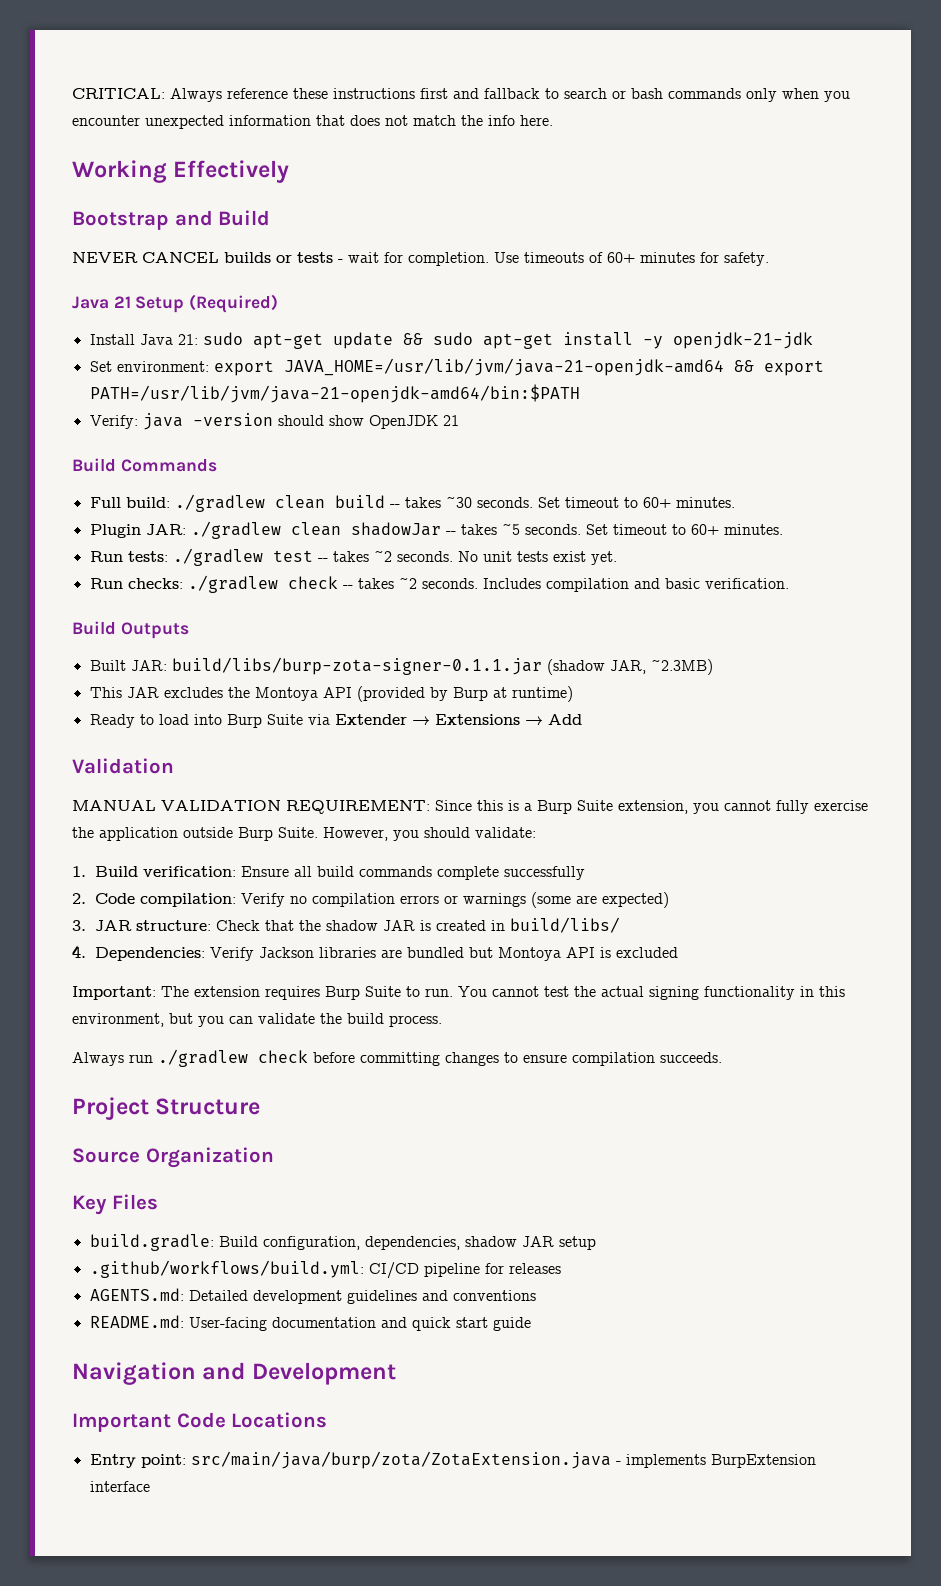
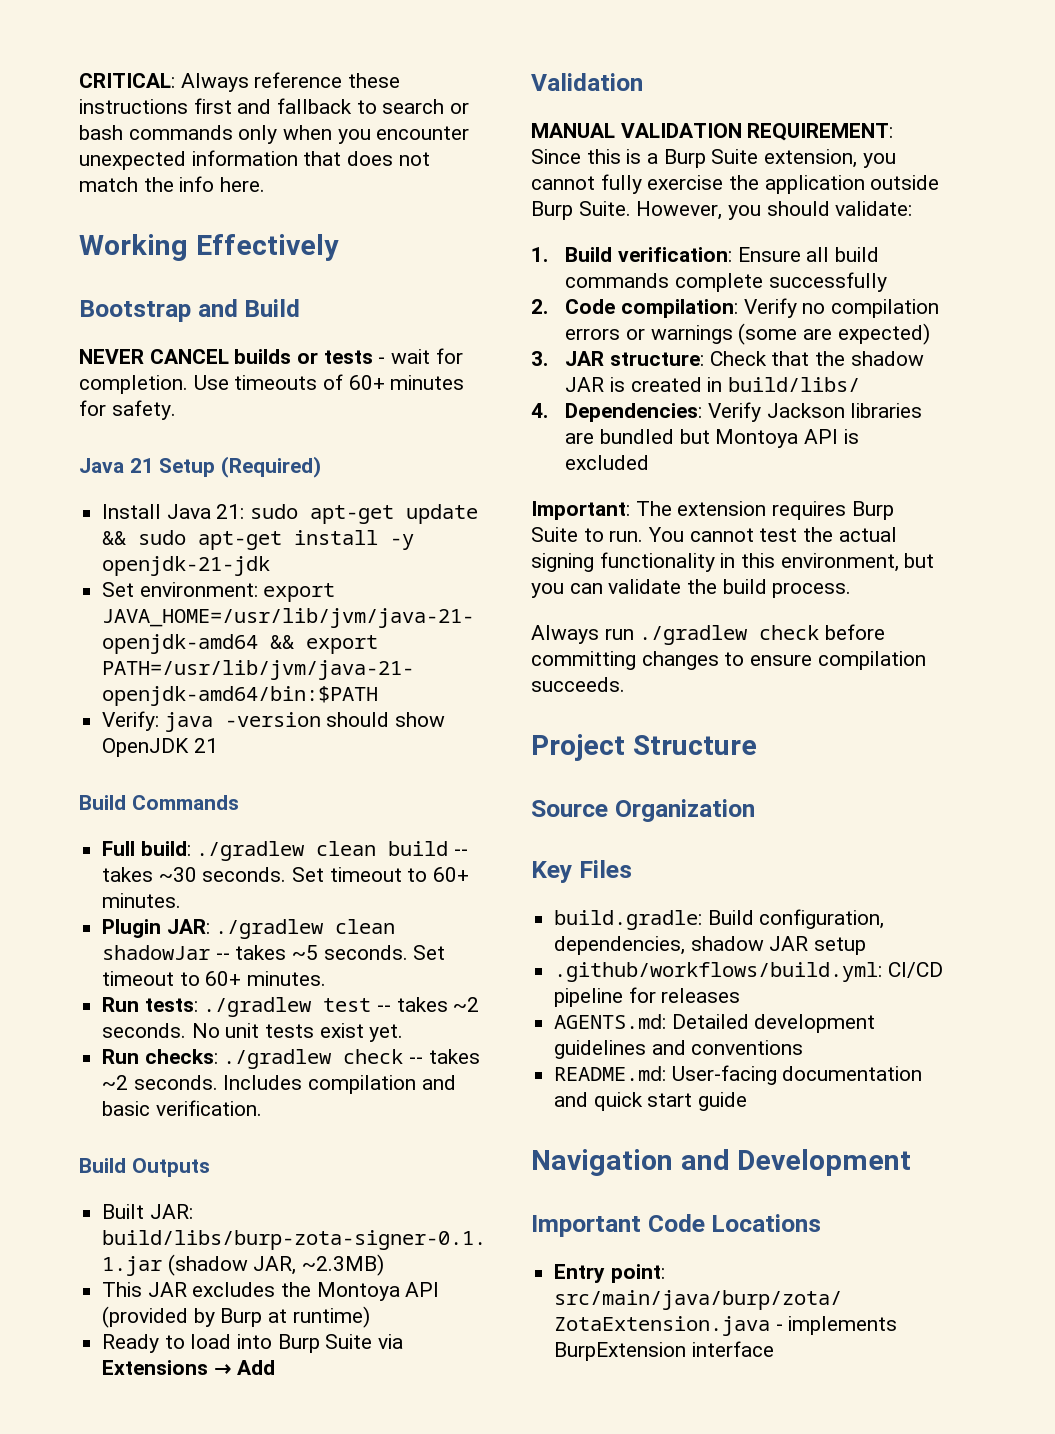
[334,714,430,725] Extender → -> (404, 1341) none

